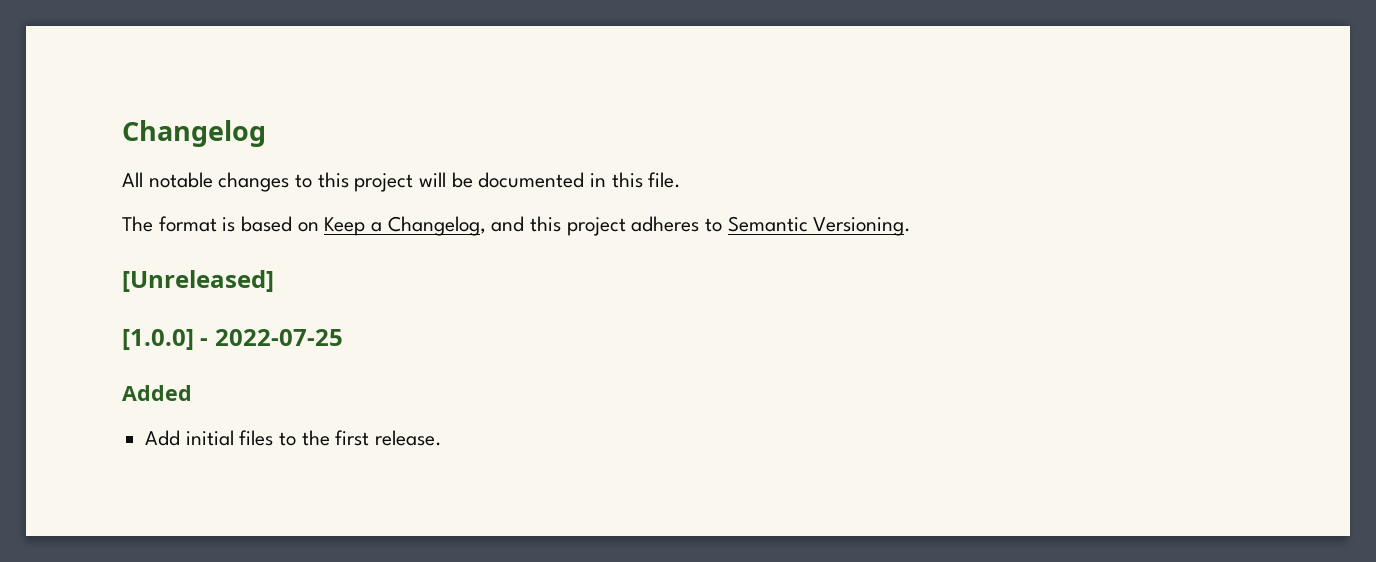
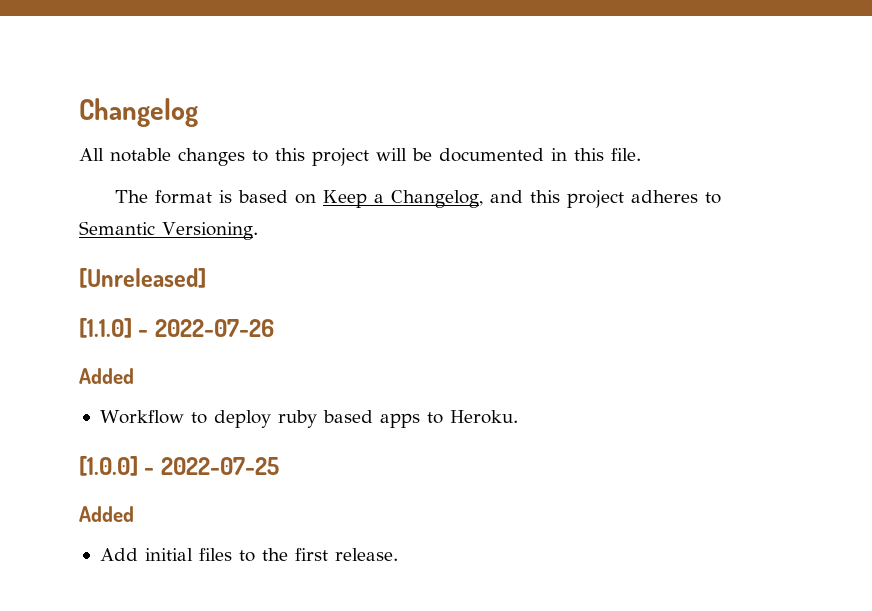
(274, 281) none -> [79,318,274,338] [79,368,134,384] [99,410,518,428] // [1.1.0] - 2022-07-26 // Added // Workflow to deploy ruby based apps to Heroku.

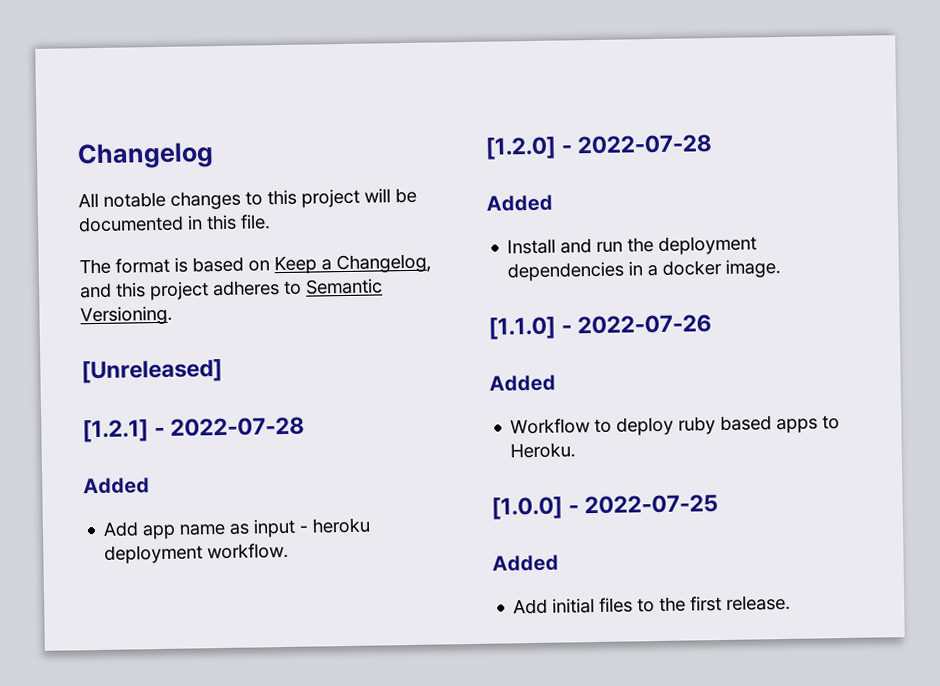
(206, 278) none -> [82,416,306,443] [83,477,150,495] [103,517,372,540] [104,542,290,564] [485,134,713,160] [486,194,553,212] [507,235,758,255] [507,258,782,282] // [1.2.1] - 2022-07-28 // Added // Add app name as input - heroku deployment workflow. // [1.2.0] - 2022-07-28 // Added // Install and run the deployment dependencies in a docker image.

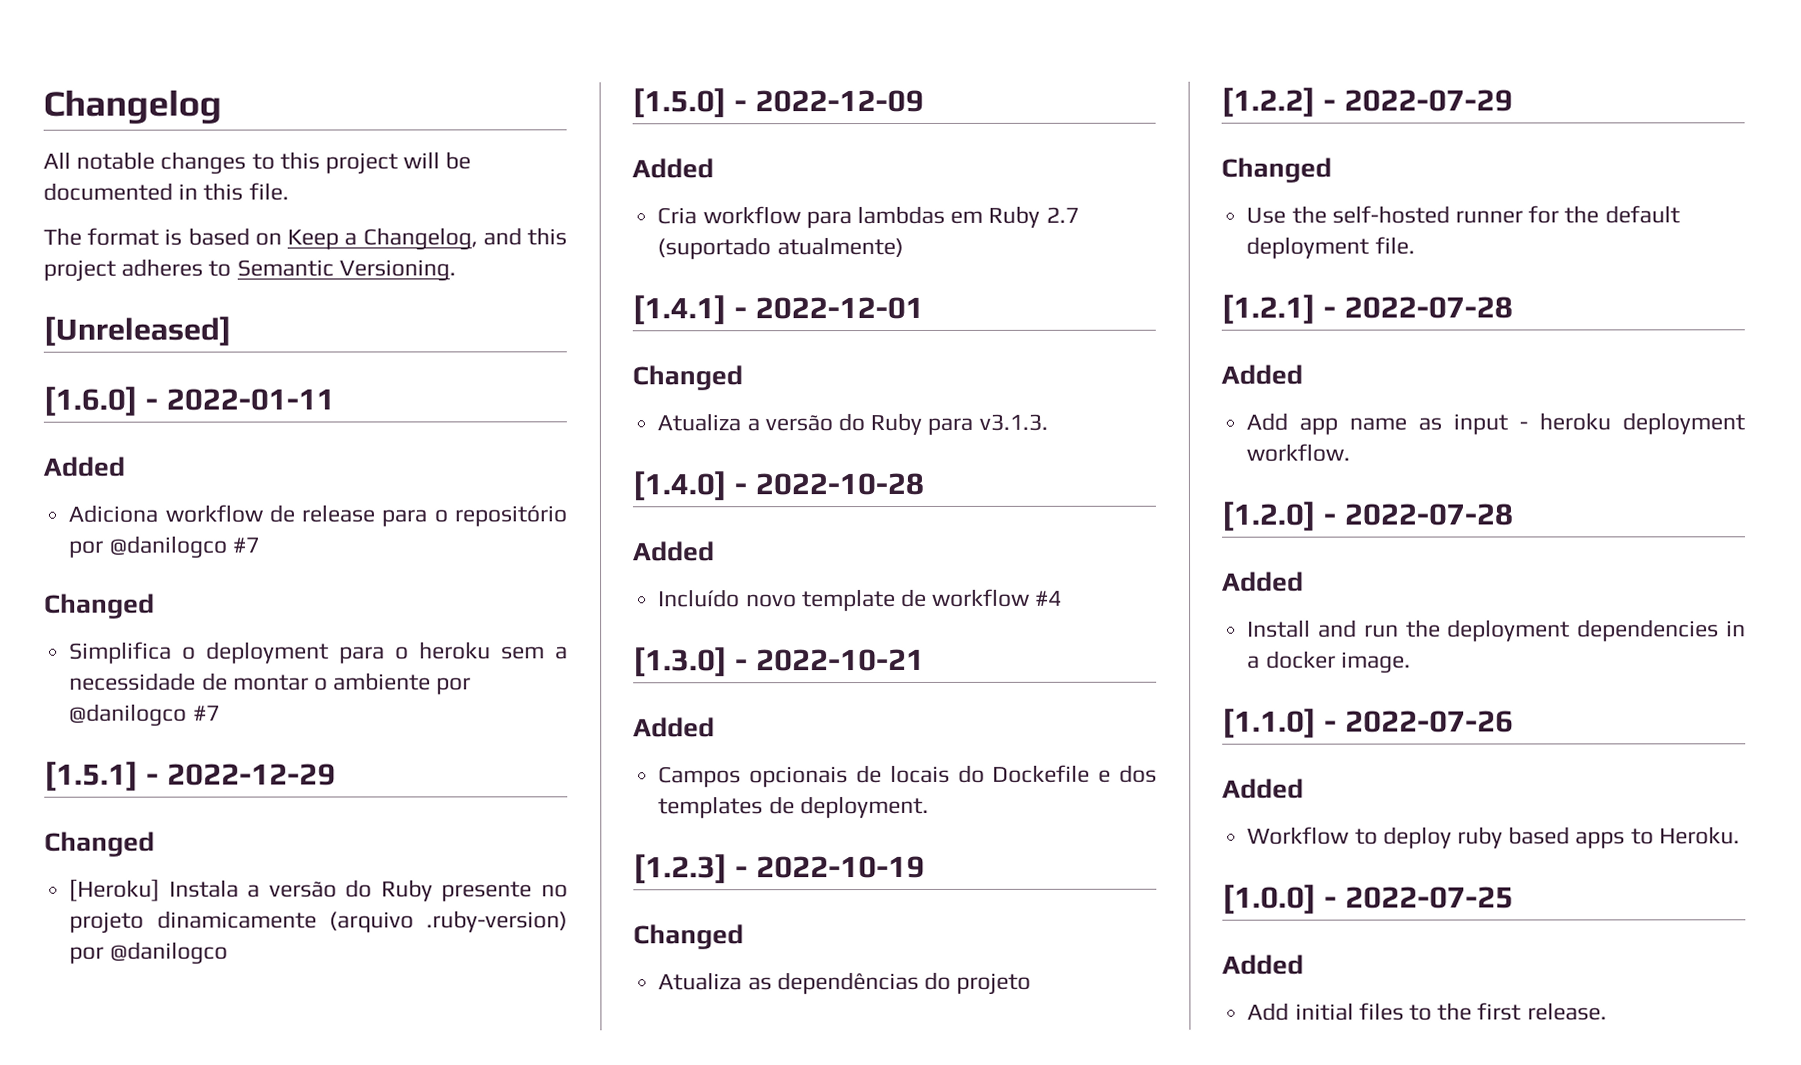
(223, 371) none -> [43,386,335,416] [43,456,125,477] [68,504,567,527] [69,535,260,559] [44,593,155,619] [69,641,568,664] [69,672,472,695] [69,703,220,727] [44,761,336,791] [44,831,155,857] [69,879,568,902] [69,910,568,934] [69,941,228,965] [632,88,924,118] [632,158,714,179] [657,205,1079,229] [657,236,904,260] [632,295,924,325] [632,365,743,391] [657,412,1048,436] [632,471,924,501] [633,541,715,562] [658,588,1063,612] [633,647,925,677] [633,717,715,738] [658,764,1157,788] [658,795,929,819] [633,854,925,884] [633,924,744,950] [658,971,1032,995] [1221,87,1513,117] [1221,157,1332,183] [1246,205,1680,224] [1246,236,1415,259] // [1.6.0] - 2022-01-11 // Added // Adiciona workflow de release para o repositório por @danilogco #7 // Changed // Simplifica o deployment para o heroku sem a necessidade de montar o ambiente por @danilogco #7 // [1.5.1] - 2022-12-29 // Changed // [Heroku] Instala a versão do Ruby presente no projeto dinamicamente (arquivo .ruby-version) por @danilogco // [1.5.0] - 2022-12-09 // Added // Cria workflow para lambdas em Ruby 2.7 (suportado atualmente) // [1.4.1] - 2022-12-01 // Changed // Atualiza a versão do Ruby para v3.1.3. // [1.4.0] - 2022-10-28 // Added // Incluído novo template de workflow #4 // [1.3.0] - 2022-10-21 // Added // Campos opcionais de locais do Dockefile e dos templates de deployment. // [1.2.3] - 2022-10-19 // Changed // Atualiza as dependências do projeto // [1.2.2] - 2022-07-29 // Changed // Use the self-hosted runner for the default deployment file.

